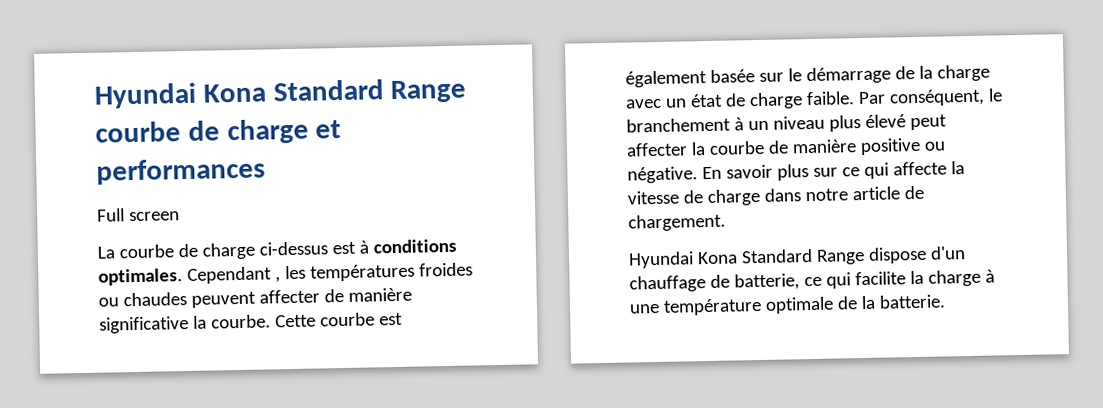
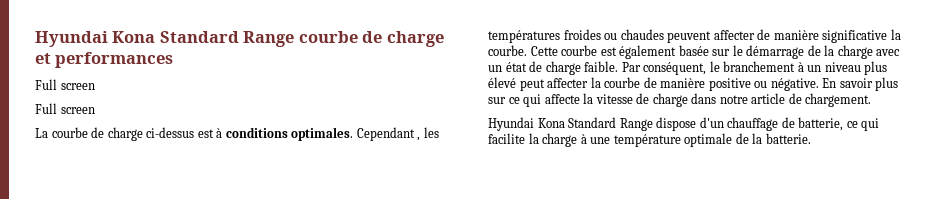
(180, 216) none -> [35,103,95,114] // Full screen

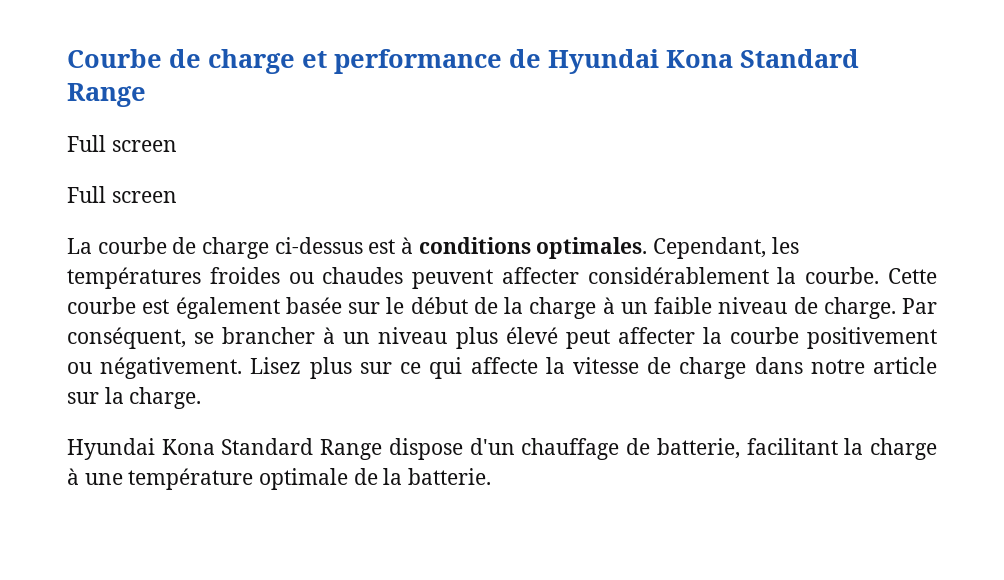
[35,31,444,47] [35,52,174,68] Hyundai Kona Standard Range courbe de charge et performances -> [67,49,859,74] [67,83,146,107] Courbe de charge et performance de Hyundai Kona Standard Range
[356,127,421,141] Cependant , -> [653,237,767,259] Cependant,
[757,29,888,43] de manière significative -> [587,267,769,284] considérablement
[746,45,805,59] démarrage -> [410,297,468,314] début
[876,49,901,56] [488,61,796,75] avec un état de charge faible. Par conséquent, le branchement -> [602,297,937,319] [67,327,316,349] à un faible niveau de charge. Par conséquent, se brancher
[643,77,873,91] de manière positive ou négative. En savoir -> [807,327,937,349] [67,357,302,379] positivement ou négativement. Lisez
[788,93,872,107] de chargement. -> [67,387,202,409] sur la charge.
[846,118,880,131] [488,133,525,144] ce qui facilite -> [746,438,838,455] facilitant

